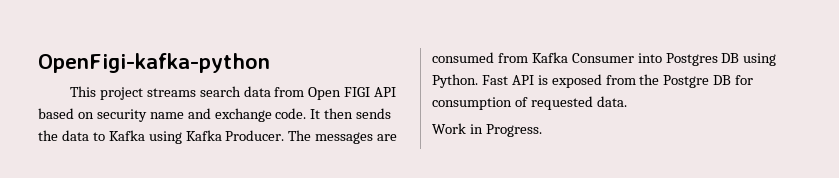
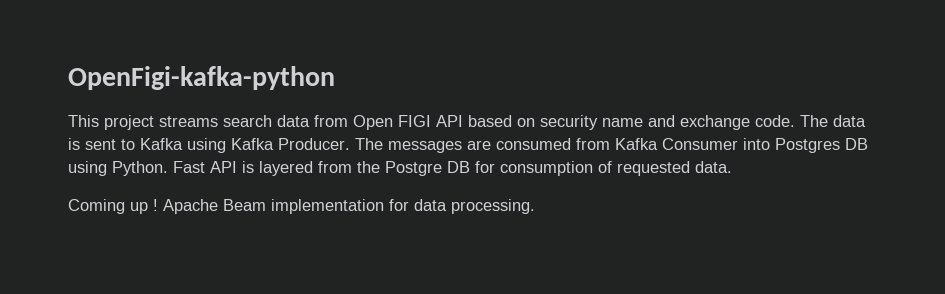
[310,108,392,119] [38,130,89,141] It then sends the data -> [800,115,866,127] [68,138,116,150] The data is sent
[551,74,602,88] exposed -> [259,161,313,176] layered
[432,123,542,137] Work in Progress. -> [68,199,535,214] Coming up ! Apache Beam implementation for data processing.

